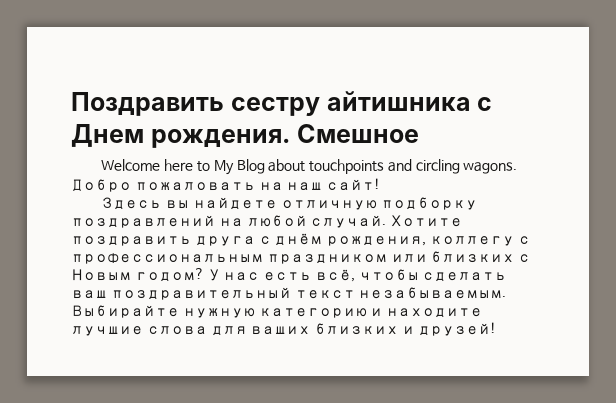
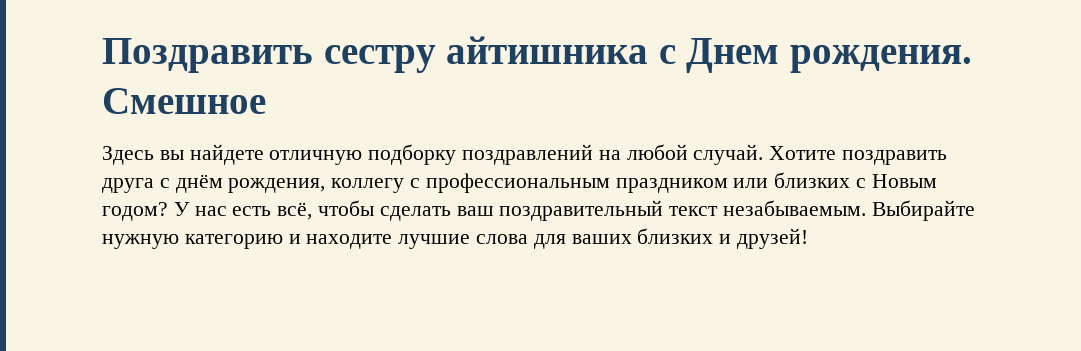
[101,159,518,175] [71,178,381,192] // Welcome here to My Blog about touchpoints and circling wagons. Добро пожаловать на наш сайт! -> (266, 101) none

